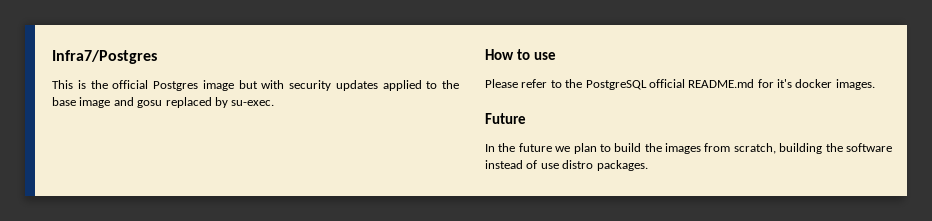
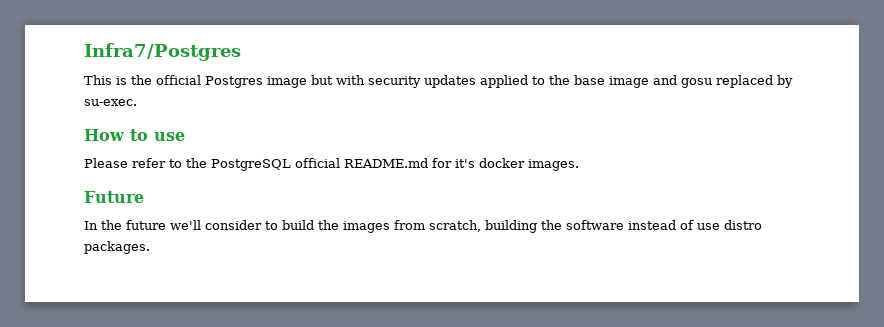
[555,143,597,154] we plan -> [170,220,262,230] we'll consider

